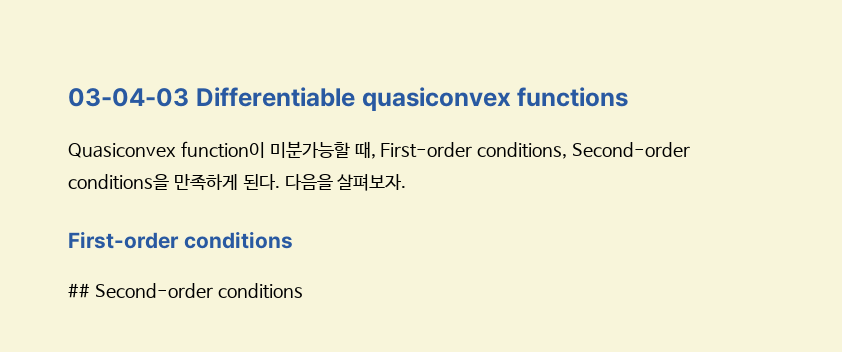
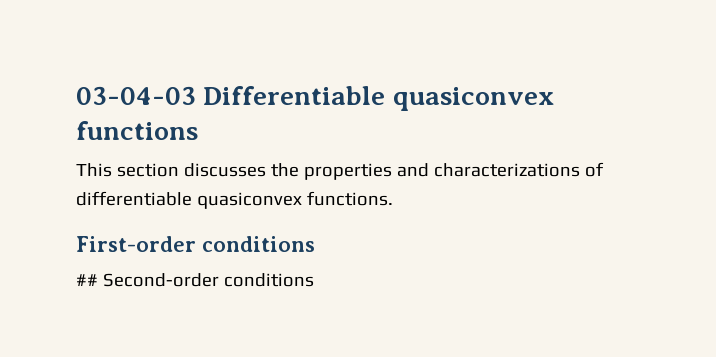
[68,141,691,159] [68,174,407,191] Quasiconvex function이 미분가능할 때, First-order conditions, Second-order conditions을 만족하게 된다. 다음을 살펴보자. -> [76,162,604,180] [76,191,393,209] This section discusses the properties and characterizations of differentiable quasiconvex functions.

